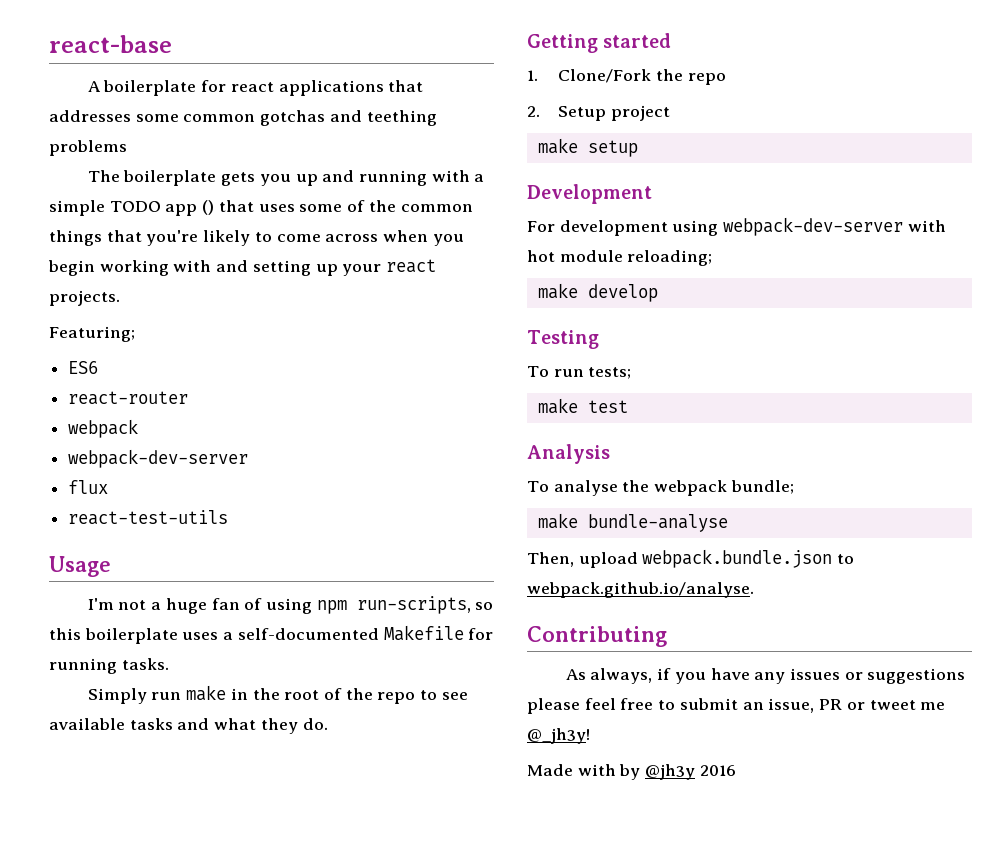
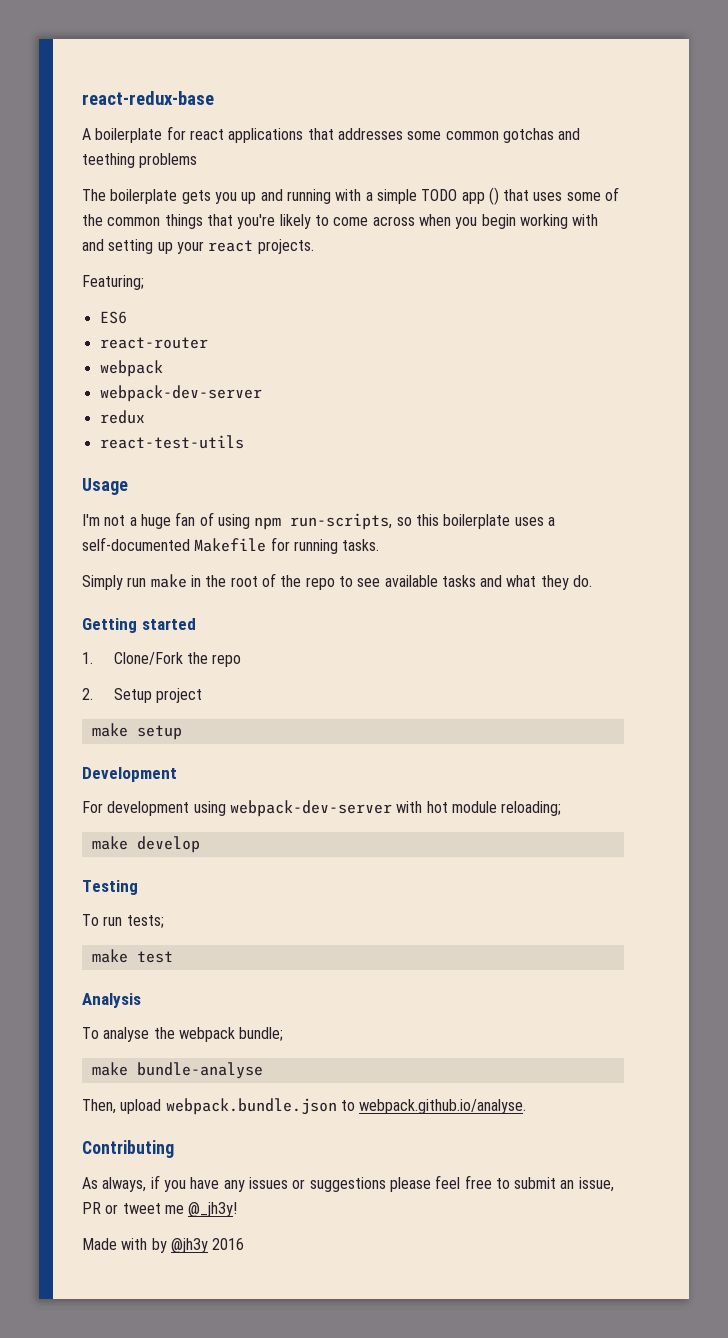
[49,35,172,53] react-base -> [82,91,214,105] react-redux-base
[68,480,109,494] flux -> [99,410,145,424] redux

